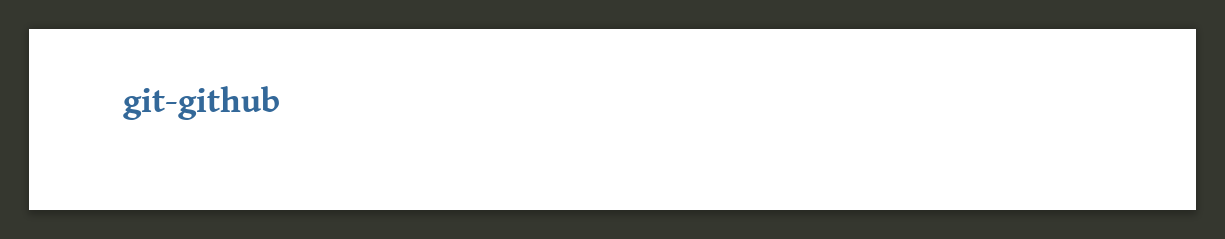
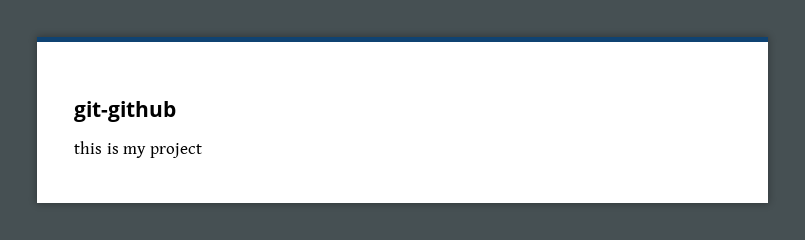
(280, 103) none -> [74,141,202,158] // this is my project

